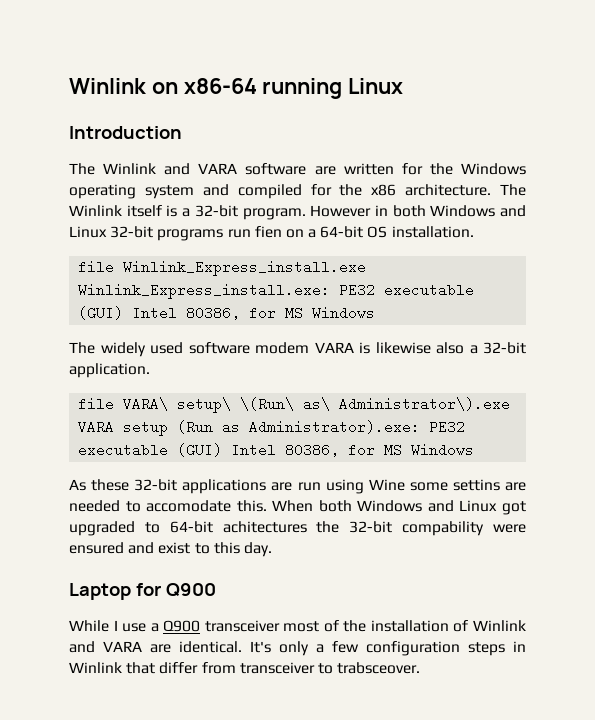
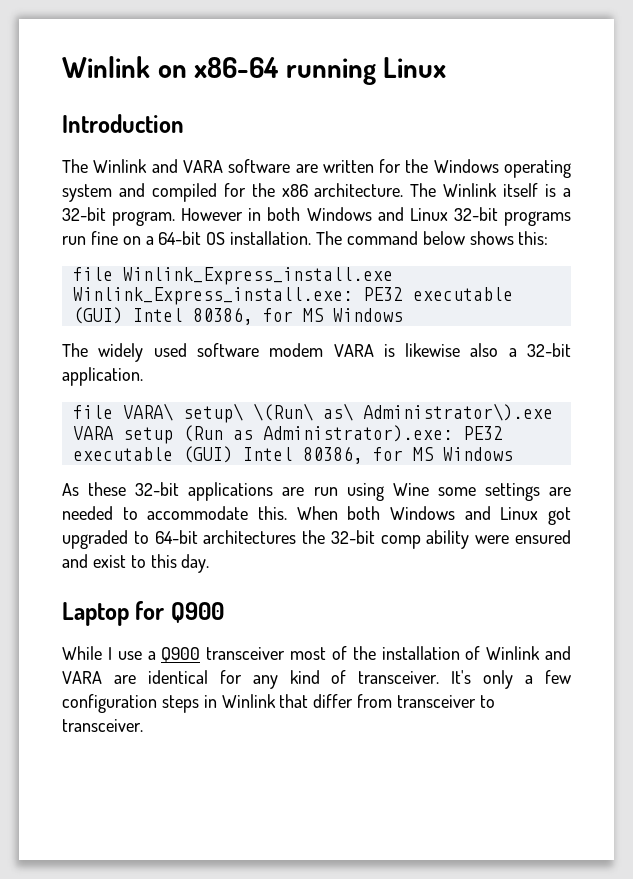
[254,226,282,238] fien -> [90,231,118,245] fine
(474, 232) none -> [316,231,549,245] The command below shows this:
[452,479,500,491] settins -> [484,483,540,501] settings
[146,500,232,512] accomodate -> [147,506,249,520] accommodate
[222,521,307,533] achitectures -> [203,530,297,544] architectures
[402,521,485,536] compability -> [380,530,470,549] comp ability
[179,641,242,653] identical. -> [147,670,440,689] identical for any kind of transceiver.
[337,662,421,674] trabsceover. -> [62,719,143,732] transceiver.

